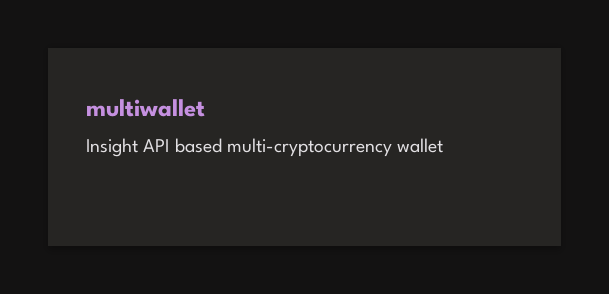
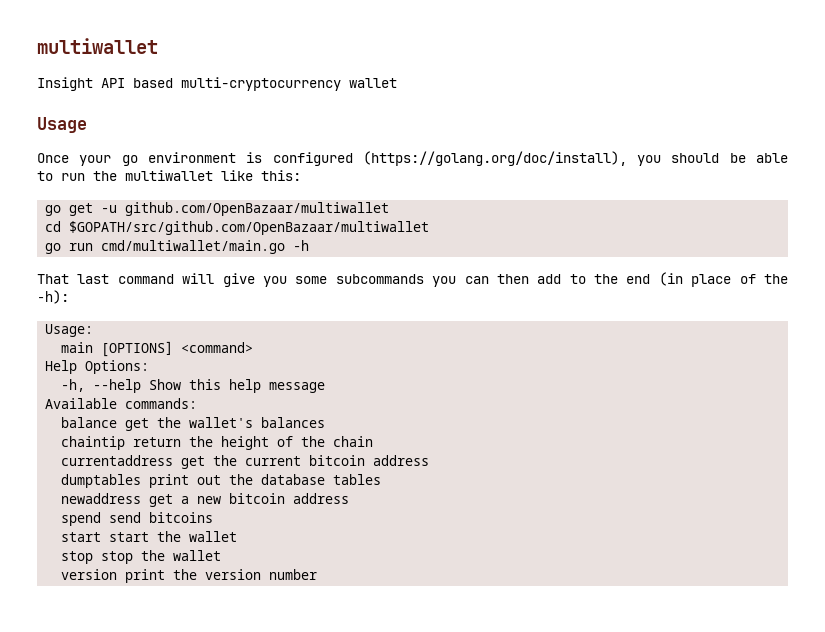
(444, 145) none -> [37,117,87,133] [37,151,788,166] [37,170,301,181] [45,202,390,216] [45,221,430,235] [45,240,310,254] [37,272,789,287] [37,290,69,304] [45,324,94,337] [61,341,254,357] [45,360,150,374] [61,379,326,393] [45,398,198,409] [61,417,326,431] [61,436,374,450] [61,455,430,469] [61,474,382,488] [61,493,350,507] [61,512,214,526] [61,531,238,542] [61,550,222,564] [61,569,318,583] // Usage // Once your go environment is configured (https://golang.org/doc/install), you should be able to run the multiwallet like this: // go get -u github.com/OpenBazaar/multiwallet // cd $GOPATH/src/github.com/OpenBazaar/multiwallet // go run cmd/multiwallet/main.go -h // That last command will give you some subcommands you can then add to the end (in place of the -h): // Usage: // main [OPTIONS] <command> // Help Options: // -h, --help Show this help message // Available commands: // balance get the wallet's balances // chaintip return the height of the chain // currentaddress get the current bitcoin address // dumptables print out the database tables // newaddress get a new bitcoin address // spend send bitcoins // start start the wallet // stop stop the wallet // version print the version number

